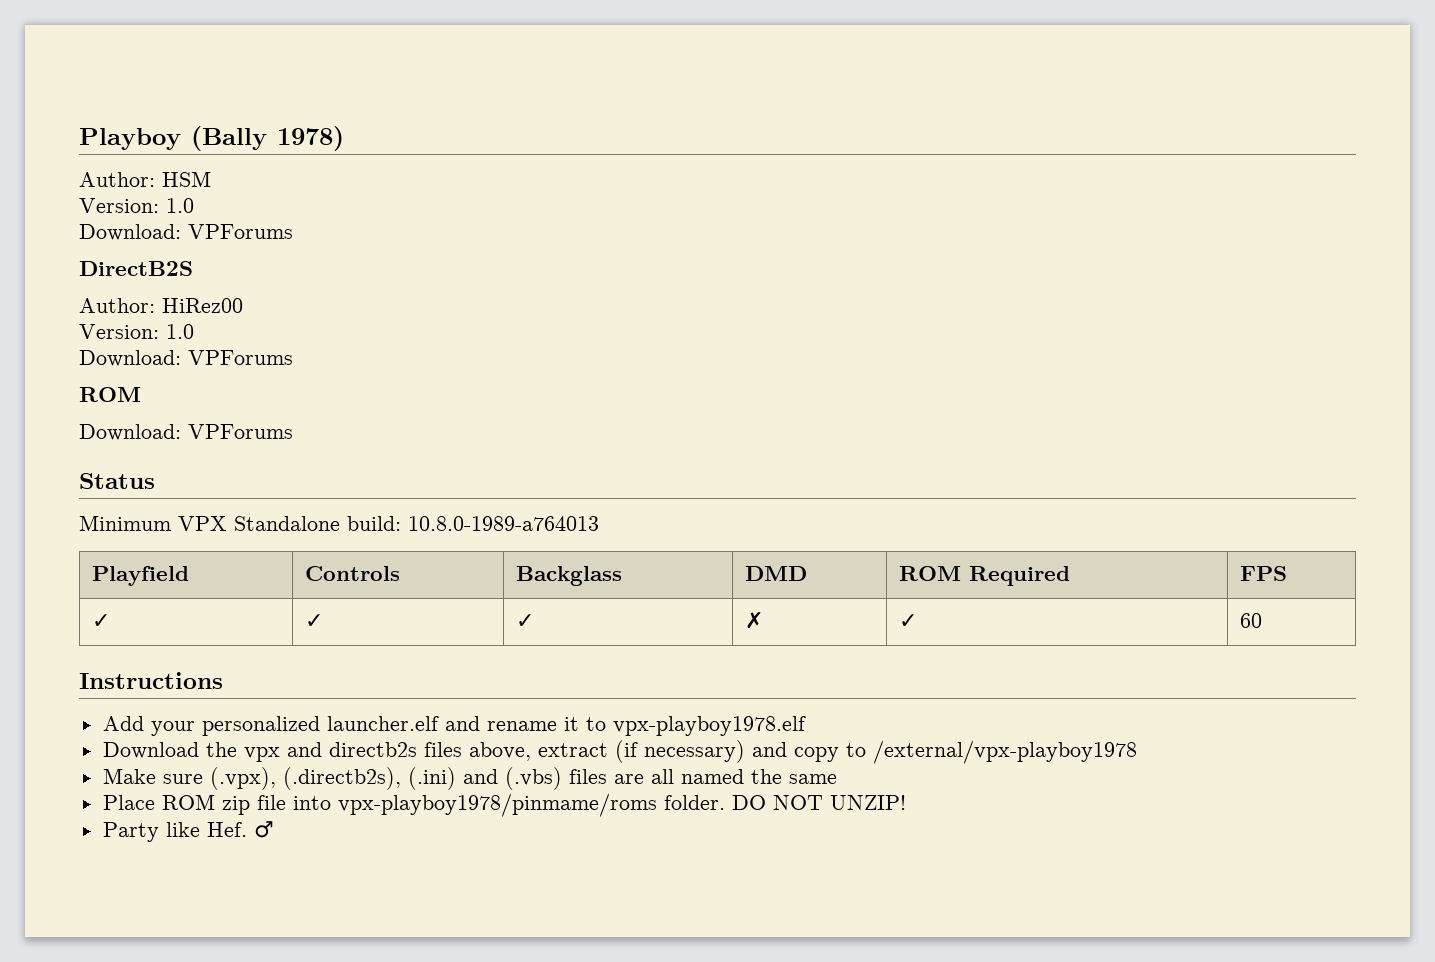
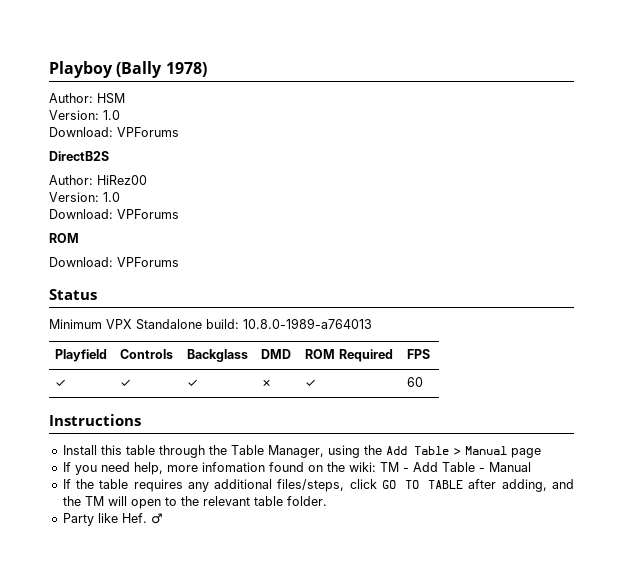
[102,716,806,736] [102,740,1137,764] [102,767,837,790] [102,793,906,817] Add your personalized launcher.elf and rename it to vpx-playboy1978.elf // Download the vpx and directb2s files above, extract (if necessary) and copy to /external/vpx-playboy1978 // Make sure (.vpx), (.directb2s), (.ini) and (.vbs) files are all named the same // Place ROM zip file into vpx-playboy1978/pinmame/roms folder. DO NOT UNZIP! -> [62,445,541,458] [62,462,531,475] [62,479,574,492] [62,496,327,509] Install this table through the Table Manager, using the Add Table > Manual page // If you need help, more infomation found on the wiki: TM - Add Table - Manual // If the table requires any additional files/steps, click GO TO TABLE after adding, and the TM will open to the relevant table folder.

